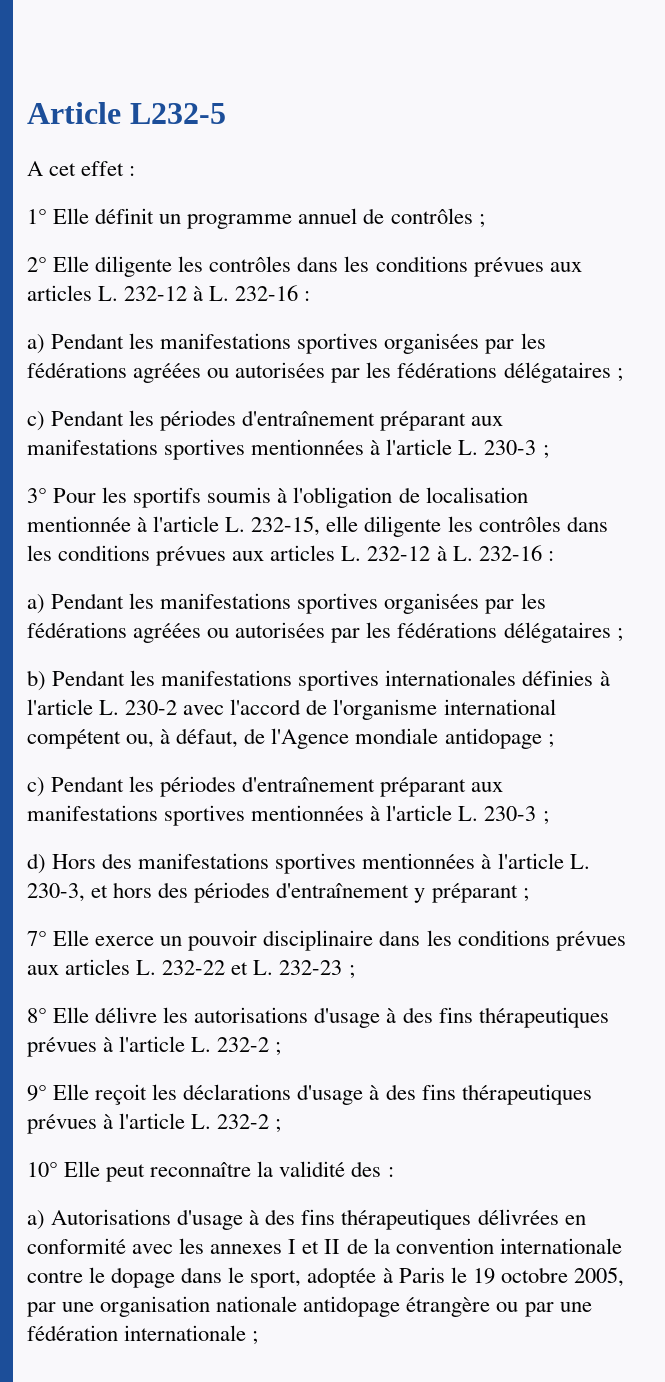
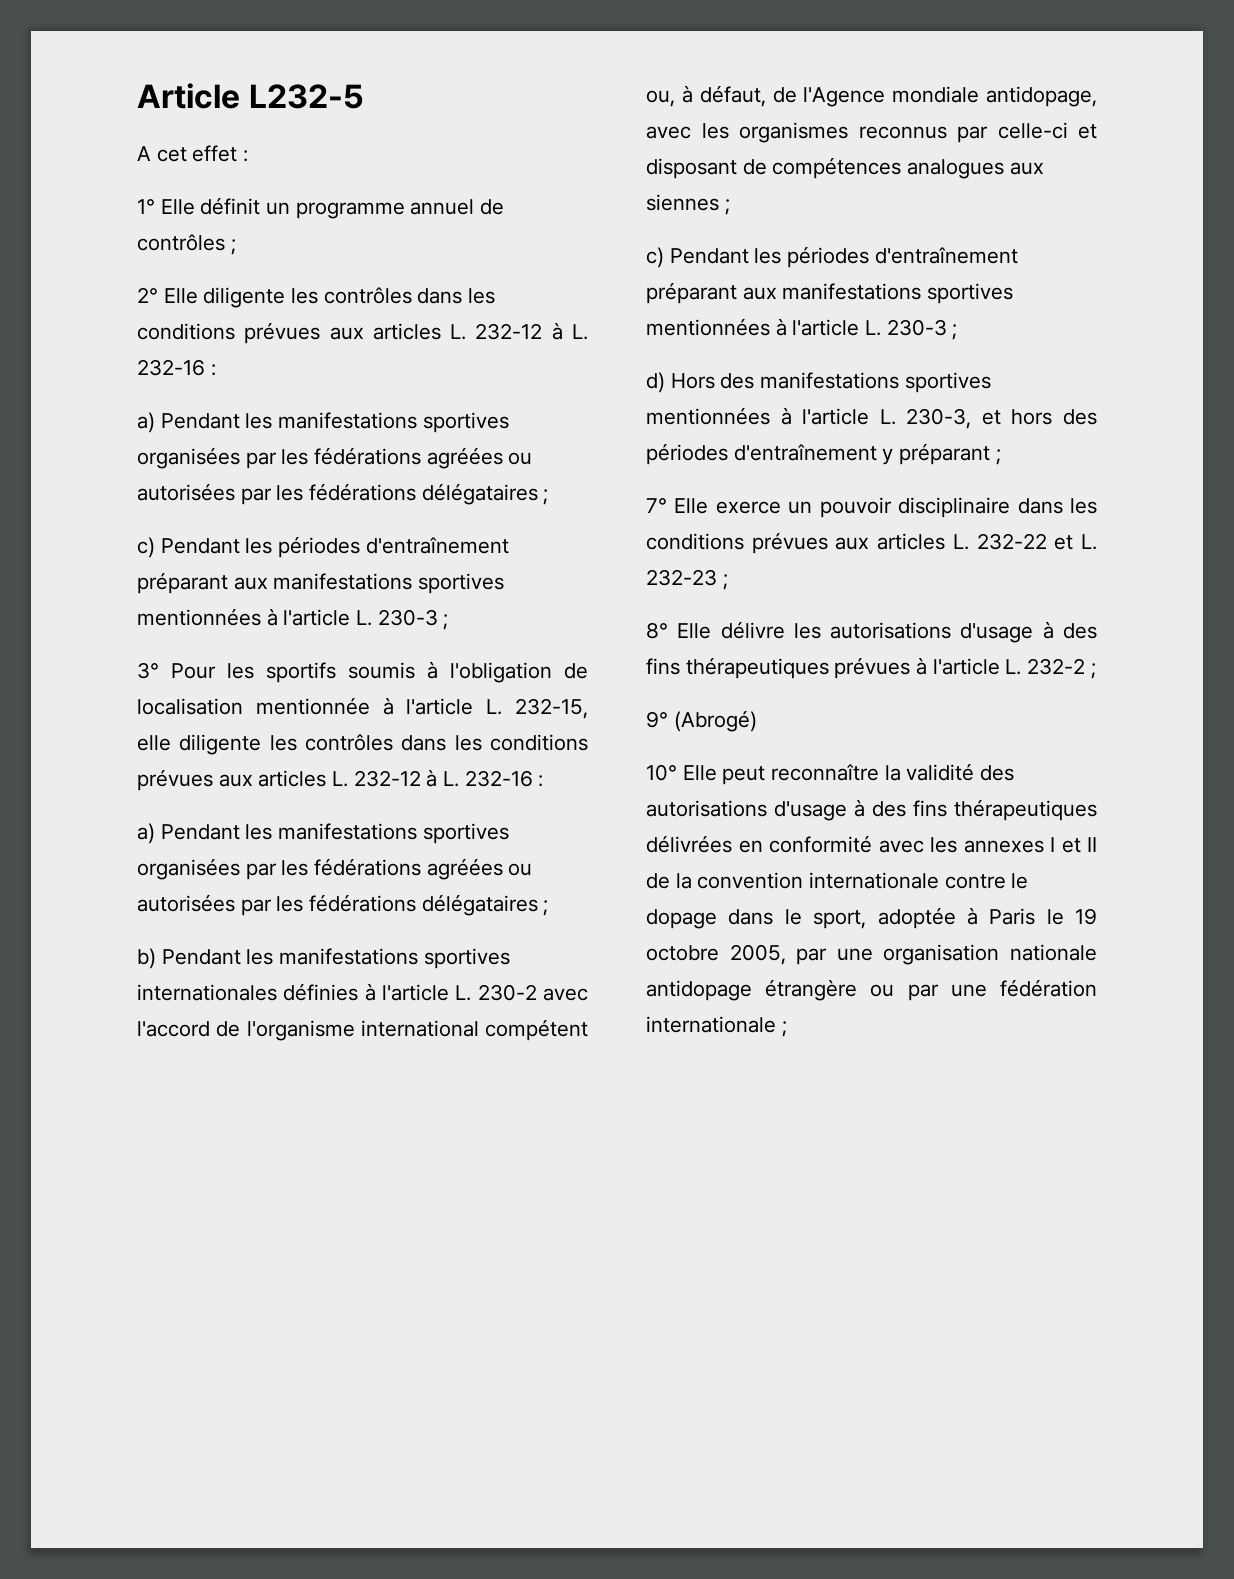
[444,728,542,749] antidopage -> [986,86,1097,107] [646,122,1097,143] [646,157,1044,179] [646,194,719,211] antidopage, avec les organismes reconnus par celle-ci et disposant de compétences analogues aux siennes
[53,1084,592,1105] [27,1113,282,1134] Elle reçoit les déclarations d'usage à des fins thérapeutiques prévues à l'article L. 232-2 ; -> [673,710,757,732] (Abrogé)
[387,1167,394,1177] [27,1209,172,1230] : // a) Autorisations -> [646,800,767,817] autorisations

